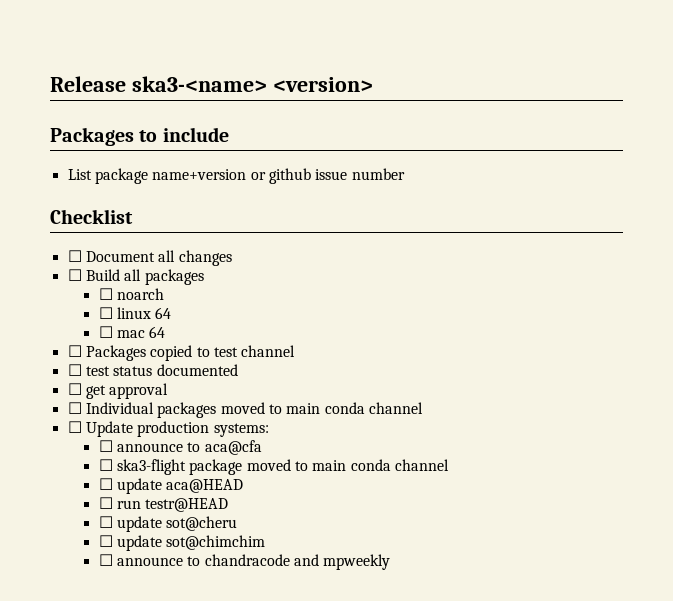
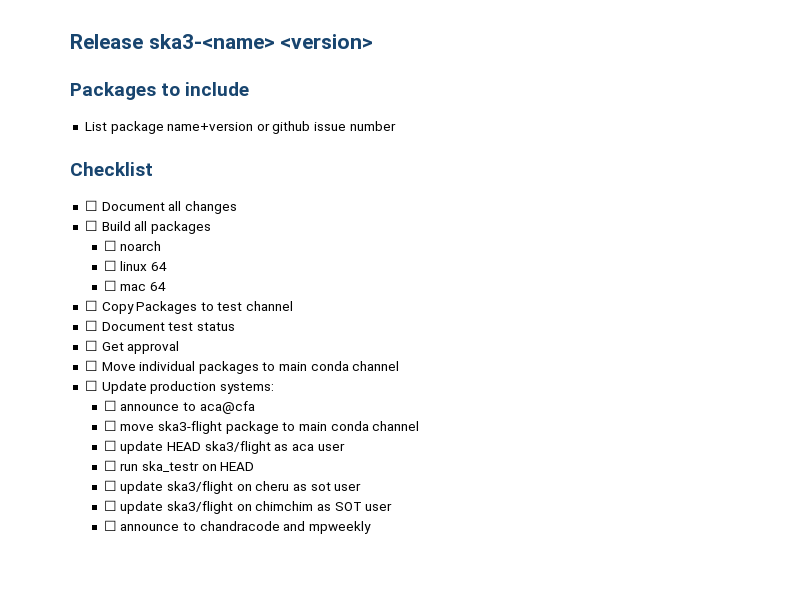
[85,345,193,361] Packages copied -> [101,301,198,314] Copy Packages
(82, 370) none -> [101,322,165,331] Document
[156,364,238,376] [67,383,106,399] documented // ☐ get -> [84,340,124,351] // ☐ Get
[85,402,265,418] Individual packages moved -> [101,361,259,374] Move individual packages
(113, 465) none -> [120,424,155,431] move
[246,459,291,471] moved -> (279, 427) none
[166,479,244,493] aca@HEAD -> [167,441,345,454] HEAD ska3/flight as aca user
[145,498,229,512] [98,516,238,532] [98,535,266,551] testr@HEAD // ☐ update sot@cheru // ☐ update sot@chimchim -> [142,461,255,472] [103,480,362,494] [103,500,393,514] ska_testr on HEAD // ☐ update ska3/flight on cheru as sot user // ☐ update ska3/flight on chimchim as SOT user

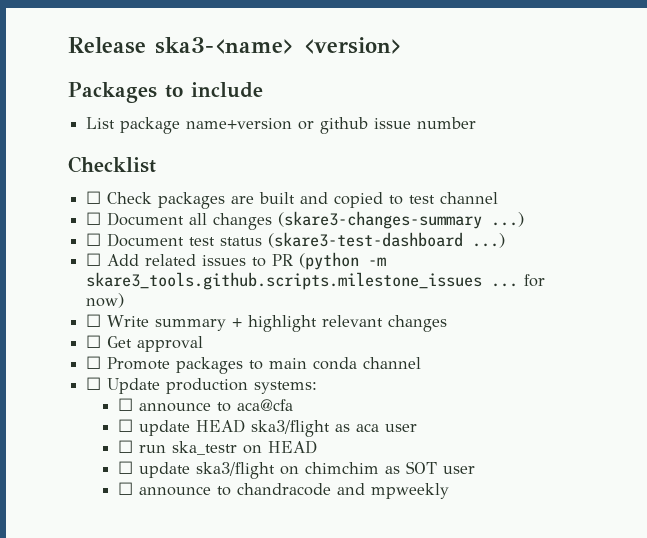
[101,201,237,214] [84,220,211,234] [103,240,162,251] [103,260,168,271] [103,280,167,291] [84,300,294,314] [84,320,235,331] Document all changes // ☐ Build all packages // ☐ noarch // ☐ linux 64 // ☐ mac 64 // ☐ Copy Packages to test channel // ☐ Document test status -> [107,192,499,209] [86,211,525,230] [86,232,506,248] [86,252,387,270] [86,272,546,290] [86,293,125,308] [86,314,448,332] Check packages are built and copied to test channel // ☐ Document all changes (skare3-changes-summary ...) // ☐ Document test status (skare3-test-dashboard ...) // ☐ Add related issues to PR (python -m skare3_tools.github.scripts.milestone_issues ... for now) // ☐ Write summary + highlight relevant changes
[101,361,196,371] Move individual -> [107,357,171,370] Promote
[103,420,420,434] // ☐ move ska3-flight package to main conda channel -> (293, 405) none
[103,480,362,494] // ☐ update ska3/flight on cheru as sot user -> (317, 447) none

